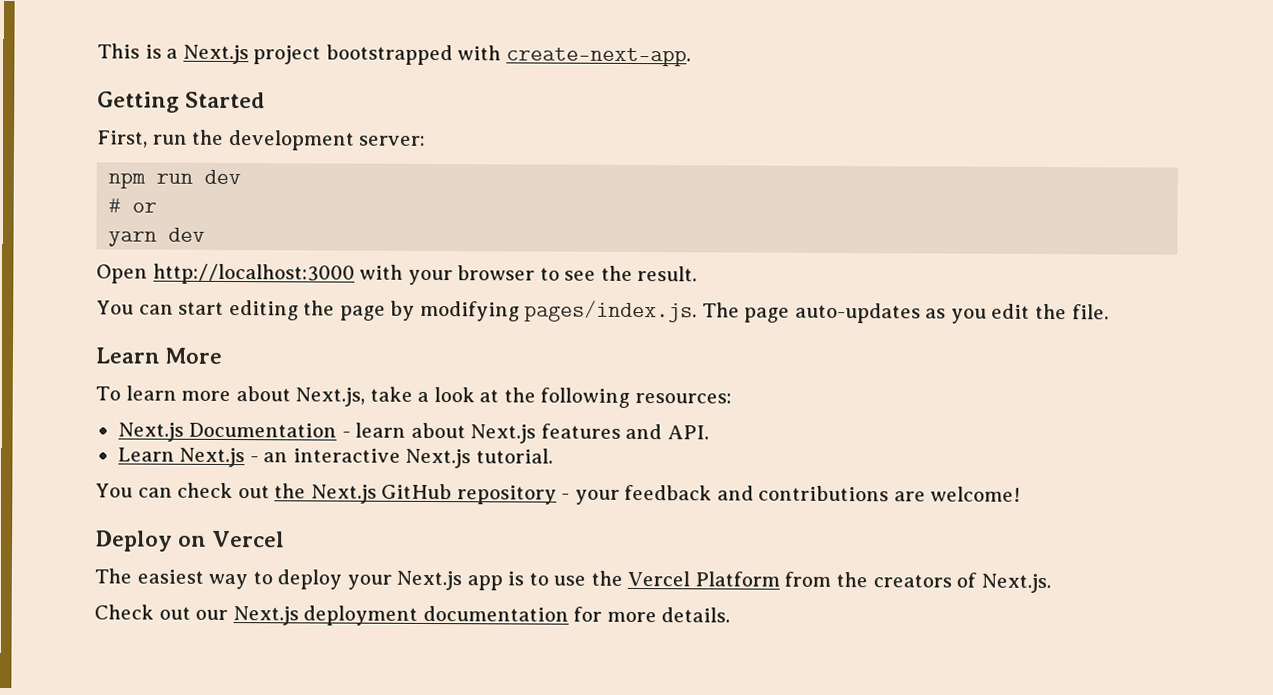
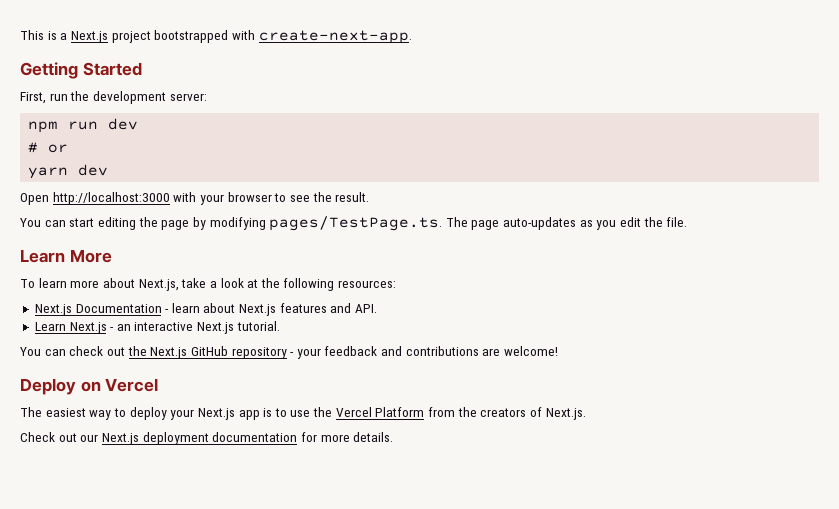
[524,300,698,323] pages/index.js. -> [269,216,443,231] pages/TestPage.ts.

